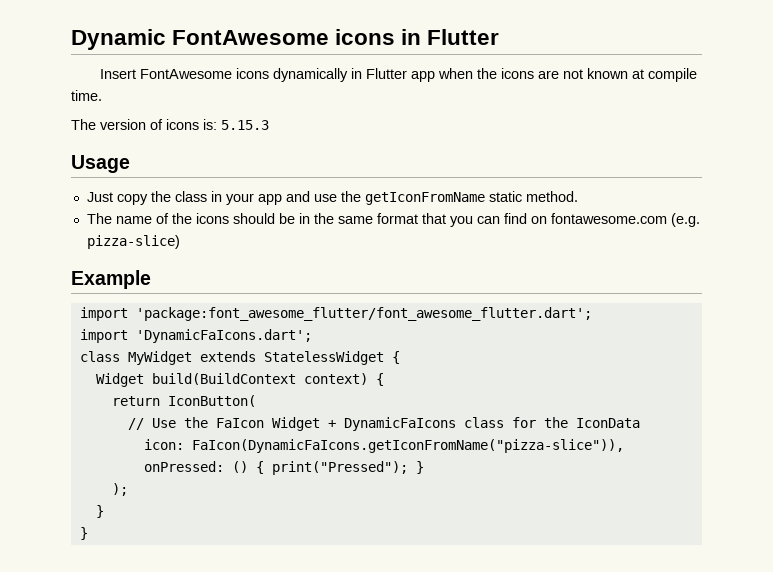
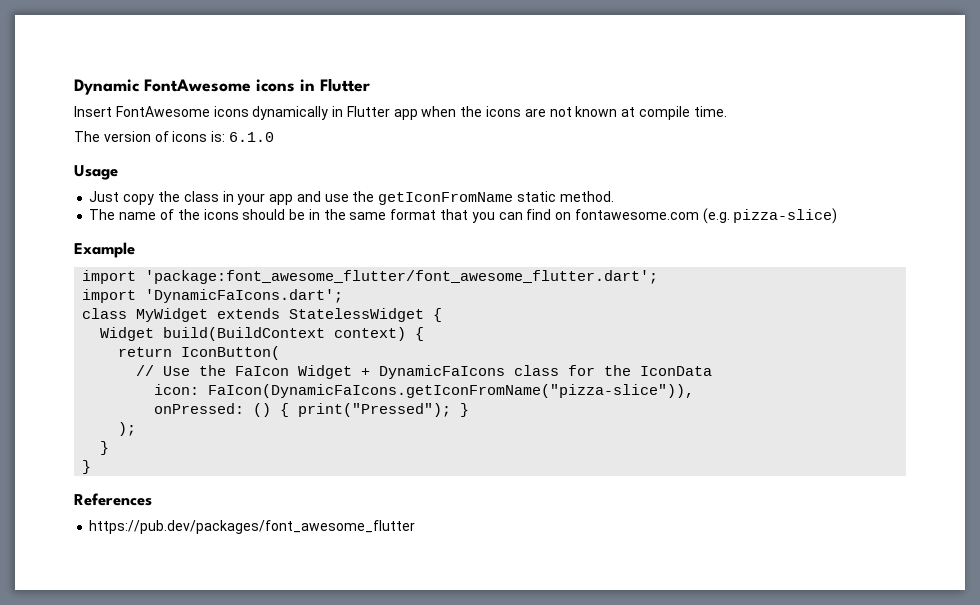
[221,120,269,130] 5.15.3 -> [228,132,274,142] 6.1.0
(88, 533) none -> [74,493,152,506] [89,520,416,534] // References // https://pub.dev/packages/font_awesome_flutter

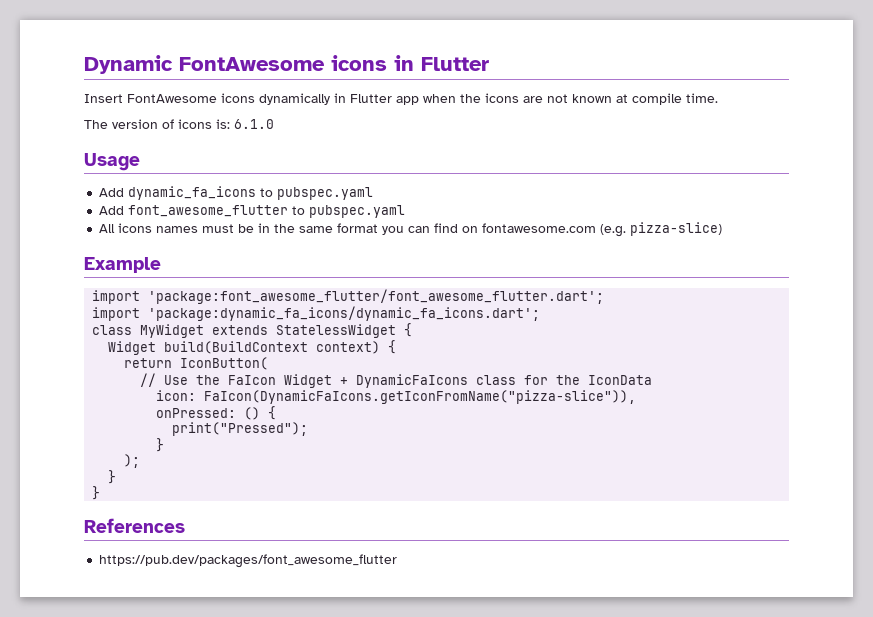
[89,191,614,205] [89,209,286,220] Just copy the class in your app and use the getIconFromName static method. // The name of the icons should -> [99,186,374,200] [99,205,406,218] [99,223,235,233] Add dynamic_fa_icons to pubspec.yaml // Add font_awesome_flutter to pubspec.yaml // All icons names must
[439,209,468,220] that -> (379, 228) none
[145,289,344,303] 'DynamicFaIcons.dart'; -> [148,306,541,321] 'package:dynamic_fa_icons/dynamic_fa_icons.dart';
(290, 410) none -> (277, 413) //
(452, 410) none -> (309, 429) //

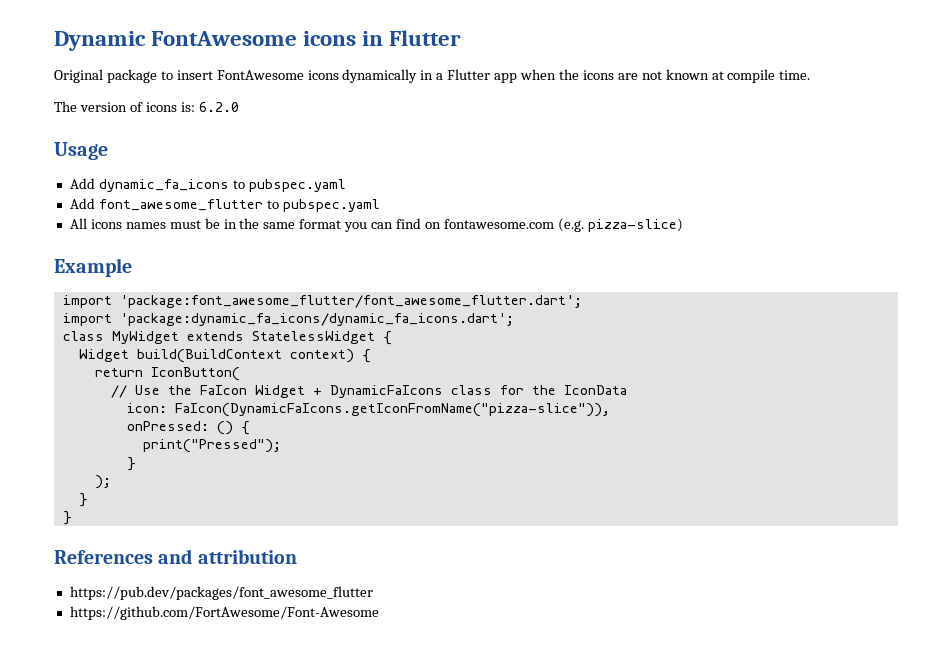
[84,94,123,103] Insert -> [54,69,213,83] Original package to insert
(346, 98) none -> [436,73,444,80] a
[234,119,274,129] 6.1.0 -> [198,102,239,112] 6.2.0
(185, 525) none -> [158,549,297,564] and attribution
(398, 561) none -> [69,606,379,620] // https://github.com/FortAwesome/Font-Awesome

